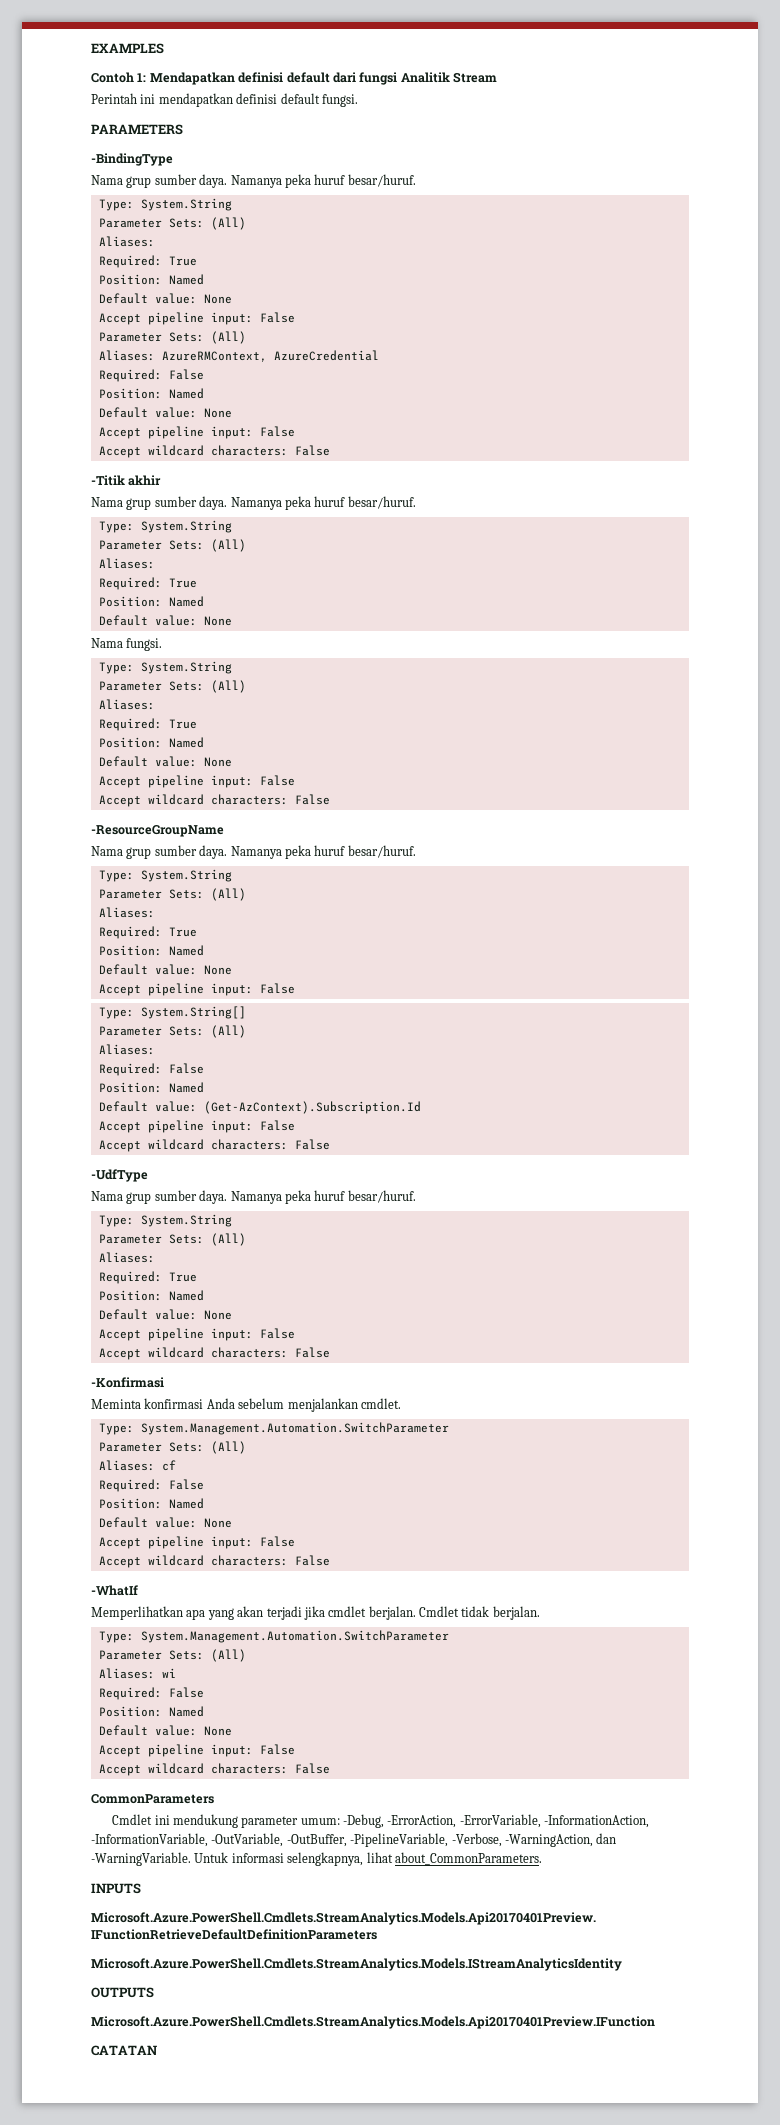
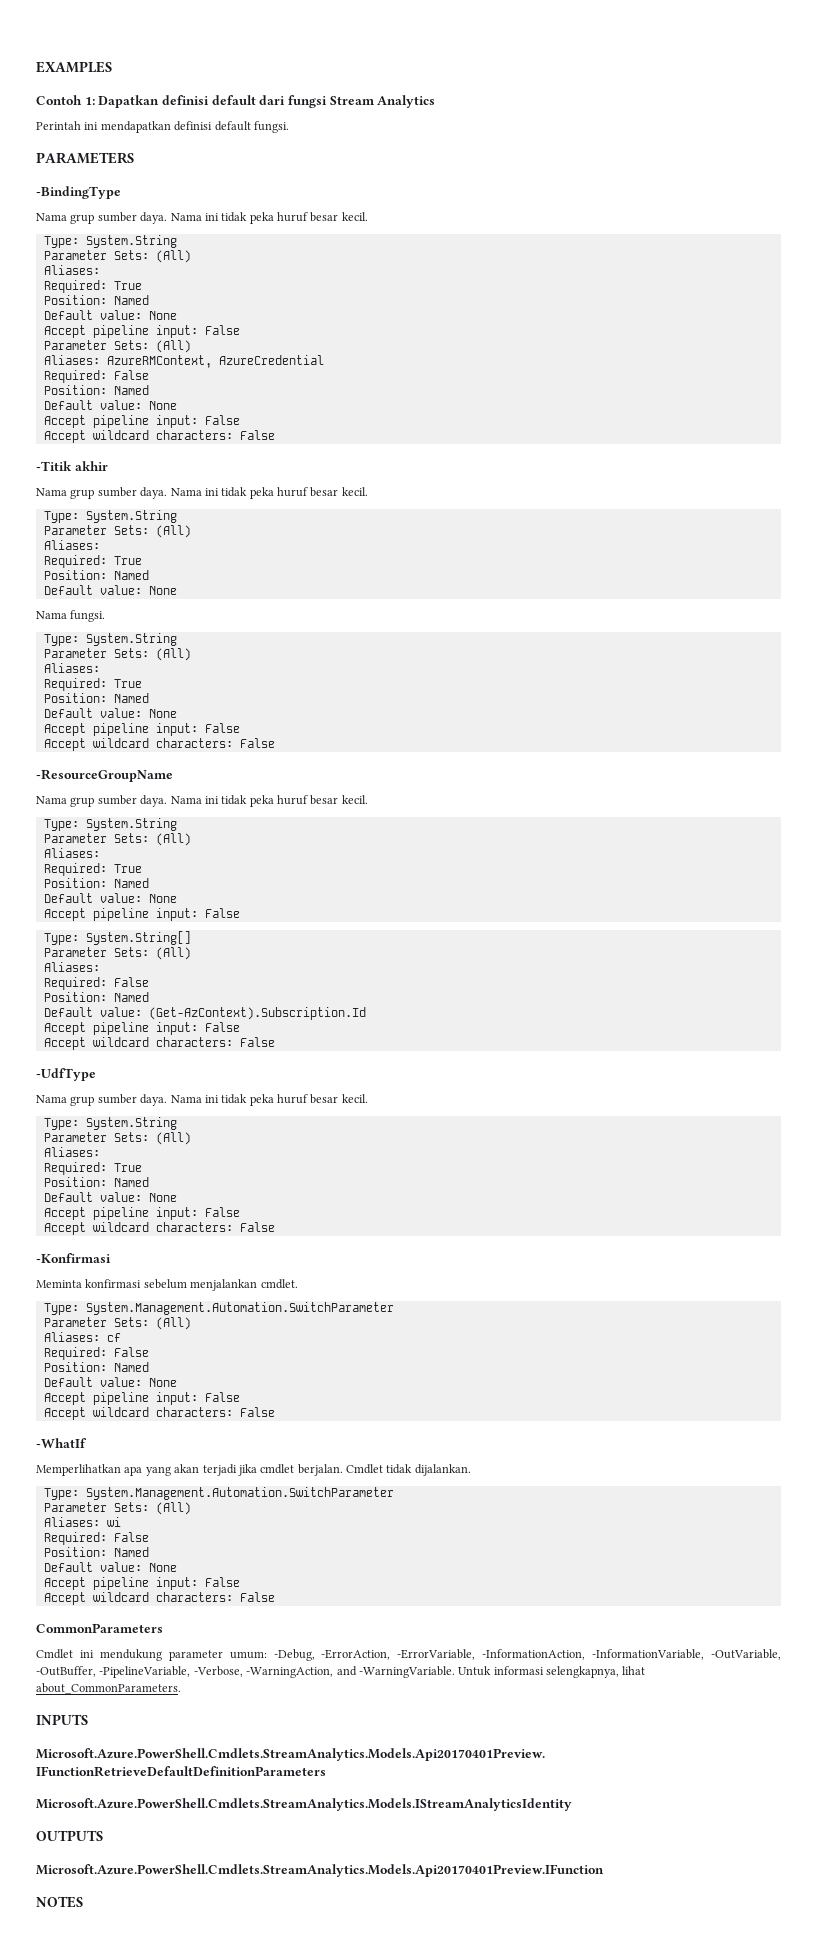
[149,72,235,85] Mendapatkan -> [98,95,160,108] Dapatkan
[400,72,450,83] Analitik -> (327, 101) none
(497, 77) none -> [377,95,436,108] Analytics
[230,174,416,188] Namanya peka huruf besar/huruf. -> [170,212,368,224] Nama ini tidak peka huruf besar kecil.
[230,496,416,510] Namanya peka huruf besar/huruf. -> [170,487,368,499] Nama ini tidak peka huruf besar kecil.
[230,845,416,859] Namanya peka huruf besar/huruf. -> [170,795,368,807] Nama ini tidak peka huruf besar kecil.
[230,1190,416,1204] Namanya peka huruf besar/huruf. -> [170,1094,368,1106] Nama ini tidak peka huruf besar kecil.
[206,1398,235,1409] Anda -> (142, 1283) none
[492,1606,540,1620] berjalan. -> [414,1464,471,1476] dijalankan.
[596,1833,617,1844] dan -> [336,1666,357,1676] and
[91,2045,157,2056] CATATAN -> [36,1896,83,1908] NOTES

